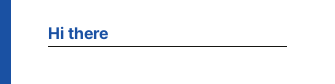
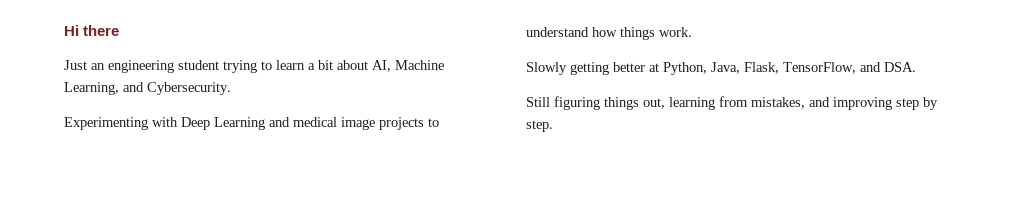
(109, 33) none -> [64,60,444,73] [64,82,231,95] [64,117,439,130] [526,27,692,40] [526,62,916,75] [526,96,938,110] [526,120,553,132] // Just an engineering student trying to learn a bit about AI, Machine Learning, and Cybersecurity. // Experimenting with Deep Learning and medical image projects to understand how things work. // Slowly getting better at Python, Java, Flask, TensorFlow, and DSA. // Still figuring things out, learning from mistakes, and improving step by step.

